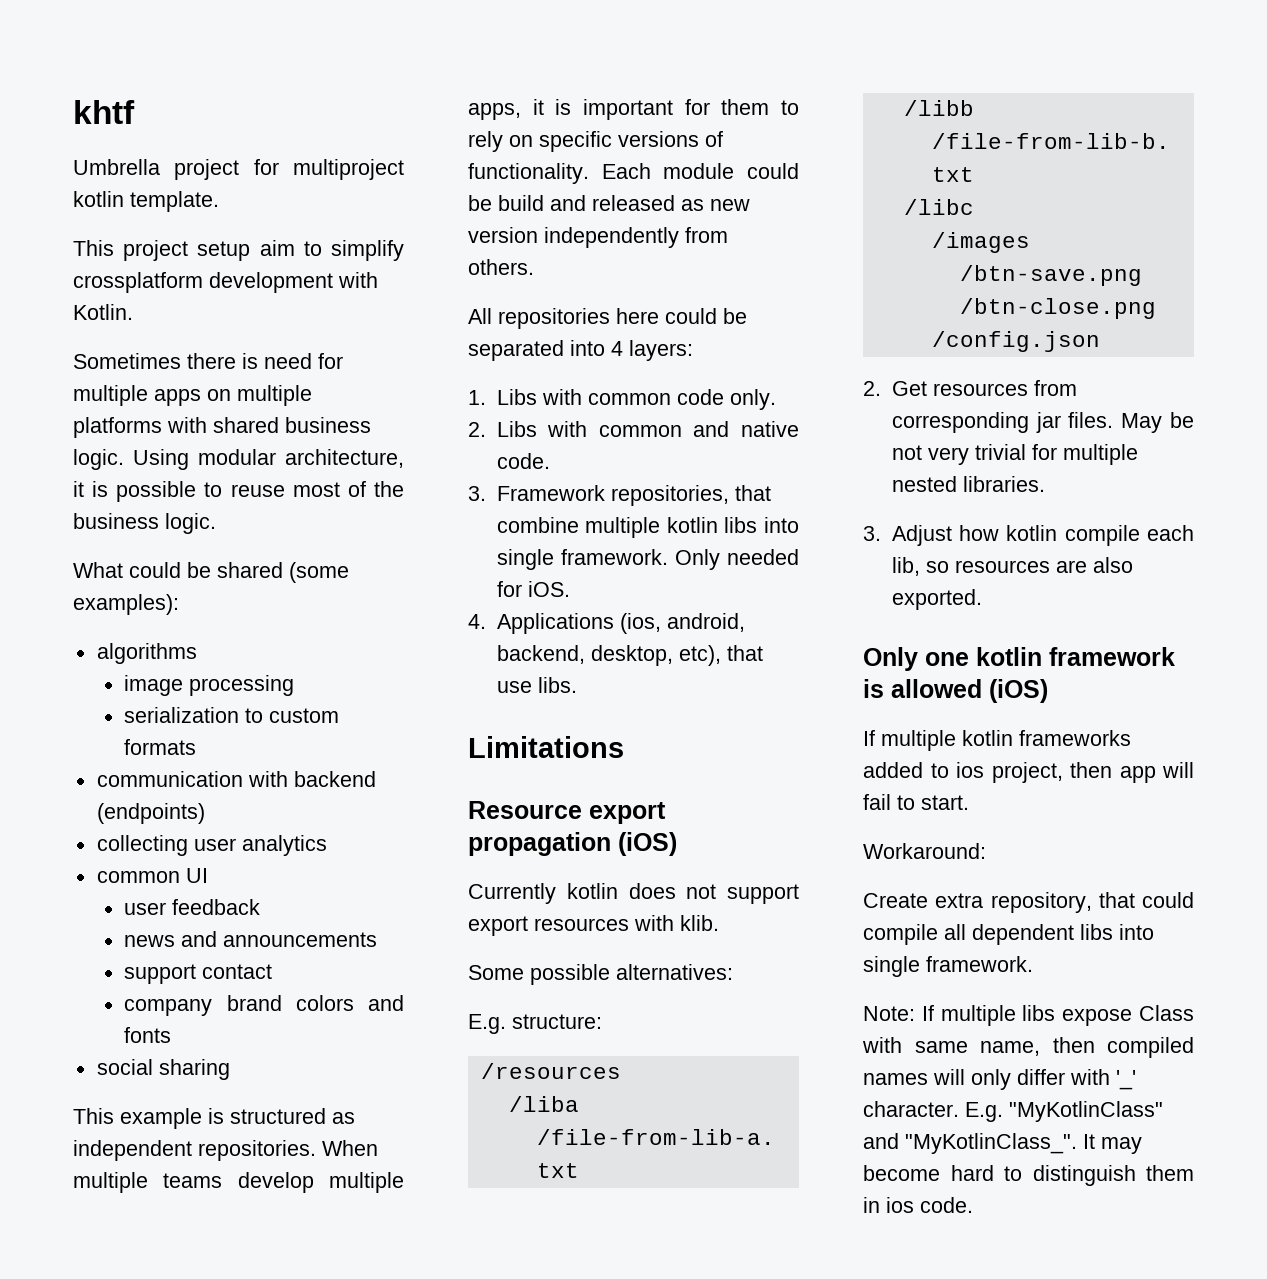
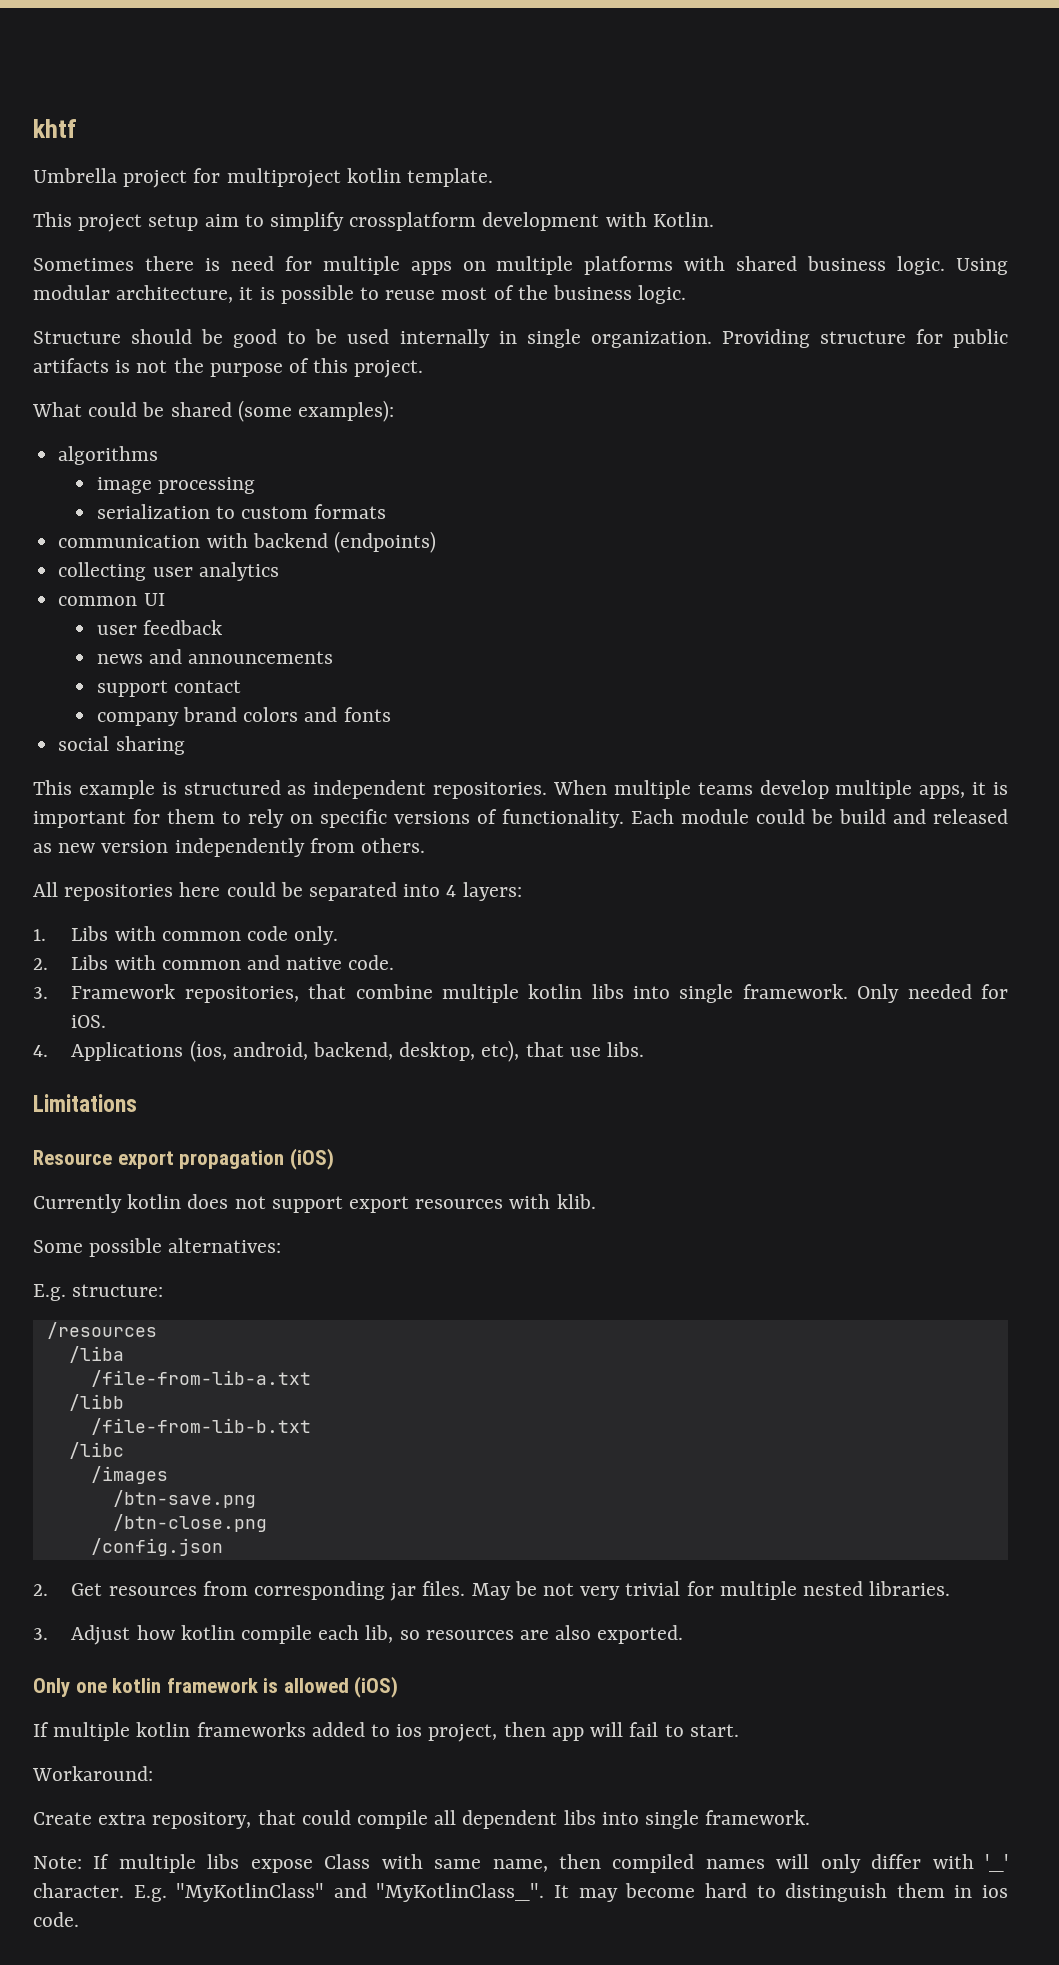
(216, 523) none -> [33,329,1008,348] [33,358,424,378] // Structure should be good to be used internally in single organization. Providing structure for public artifacts is not the purpose of this project.

